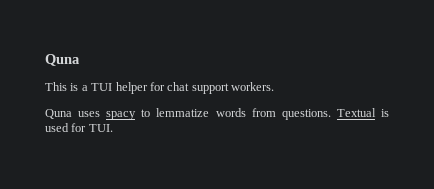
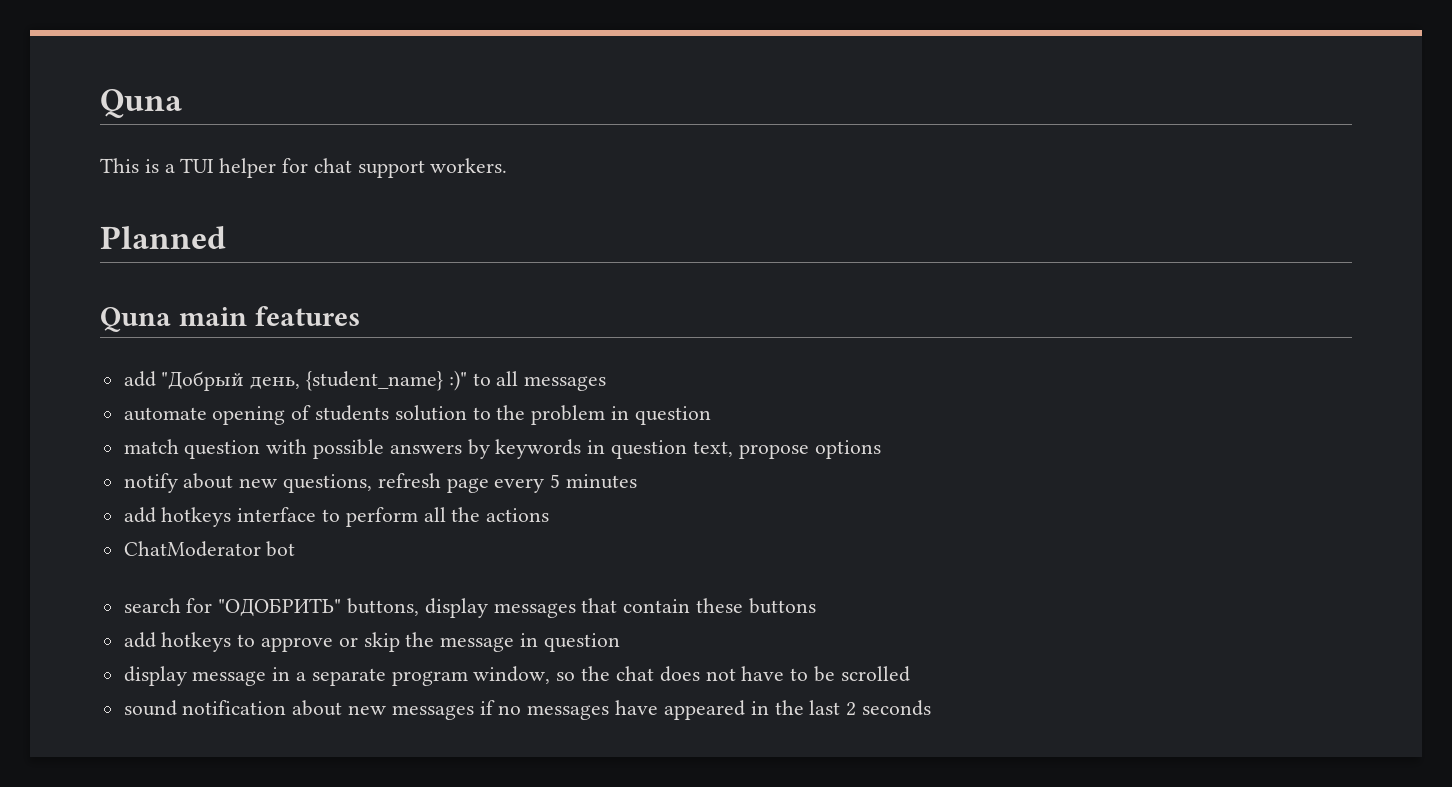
[45,108,389,120] [45,123,113,132] // Quna uses spacy to lemmatize words from questions. Textual is used for TUI. -> [100,226,226,249] [100,306,360,332] [123,370,607,391] [123,405,711,425] [123,439,881,459] [123,473,638,493] [123,507,550,527] [123,541,296,557] [123,598,816,618] [123,632,620,652] [123,666,910,686] [123,700,931,720] // Planned // Quna main features // add "Добрый день, {student_name} :)" to all messages // automate opening of students solution to the problem in question // match question with possible answers by keywords in question text, propose options // notify about new questions, refresh page every 5 minutes // add hotkeys interface to perform all the actions // ChatModerator bot // search for "ОДОБРИТЬ" buttons, display messages that contain these buttons // add hotkeys to approve or skip the message in question // display message in a separate program window, so the chat does not have to be scrolled // sound notification about new messages if no messages have appeared in the last 2 seconds

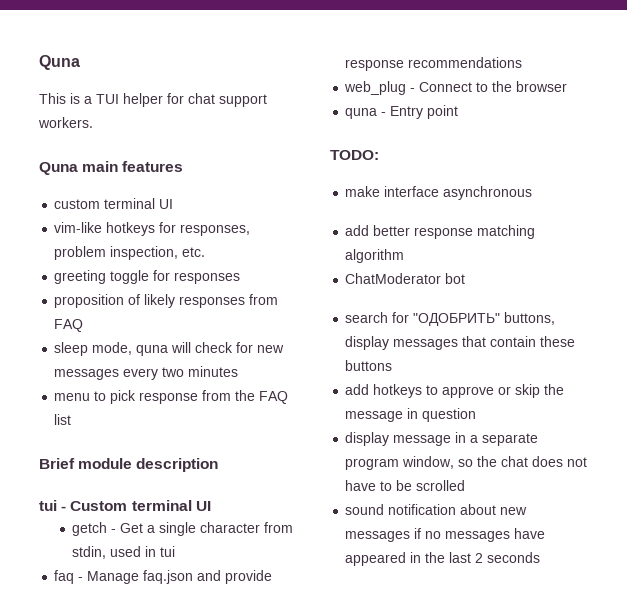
[100,226,226,249] // Planned -> (93, 122) none
[123,370,607,391] [123,405,711,425] [123,439,881,459] [123,473,638,493] [123,507,550,527] add "Добрый день, {student_name} :)" to all messages // automate opening of students solution to the problem in question // match question with possible answers by keywords in question text, propose options // notify about new questions, refresh page every 5 minutes // add hotkeys interface to perform all the actions -> [54,198,174,209] [54,222,251,236] [54,246,206,260] [54,270,241,284] [54,294,279,308] [54,319,84,332] [54,342,285,356] [54,366,239,380] [54,390,289,404] [54,414,72,425] [39,458,219,472] [39,500,211,511] [72,522,294,536] [72,546,176,559] [54,570,273,584] [345,57,523,71] [344,81,568,95] [345,105,459,119] [330,150,379,160] [345,186,533,200] [345,225,536,239] [345,249,405,263] custom terminal UI // vim-like hotkeys for responses, problem inspection, etc. // greeting toggle for responses // proposition of likely responses from FAQ // sleep mode, quna will check for new messages every two minutes // menu to pick response from the FAQ list // Brief module description // tui - Custom terminal UI // getch - Get a single character from stdin, used in tui // faq - Manage faq.json and provide response recommendations // web_plug - Connect to the browser // quna - Entry point // TODO: // make interface asynchronous // add better response matching algorithm

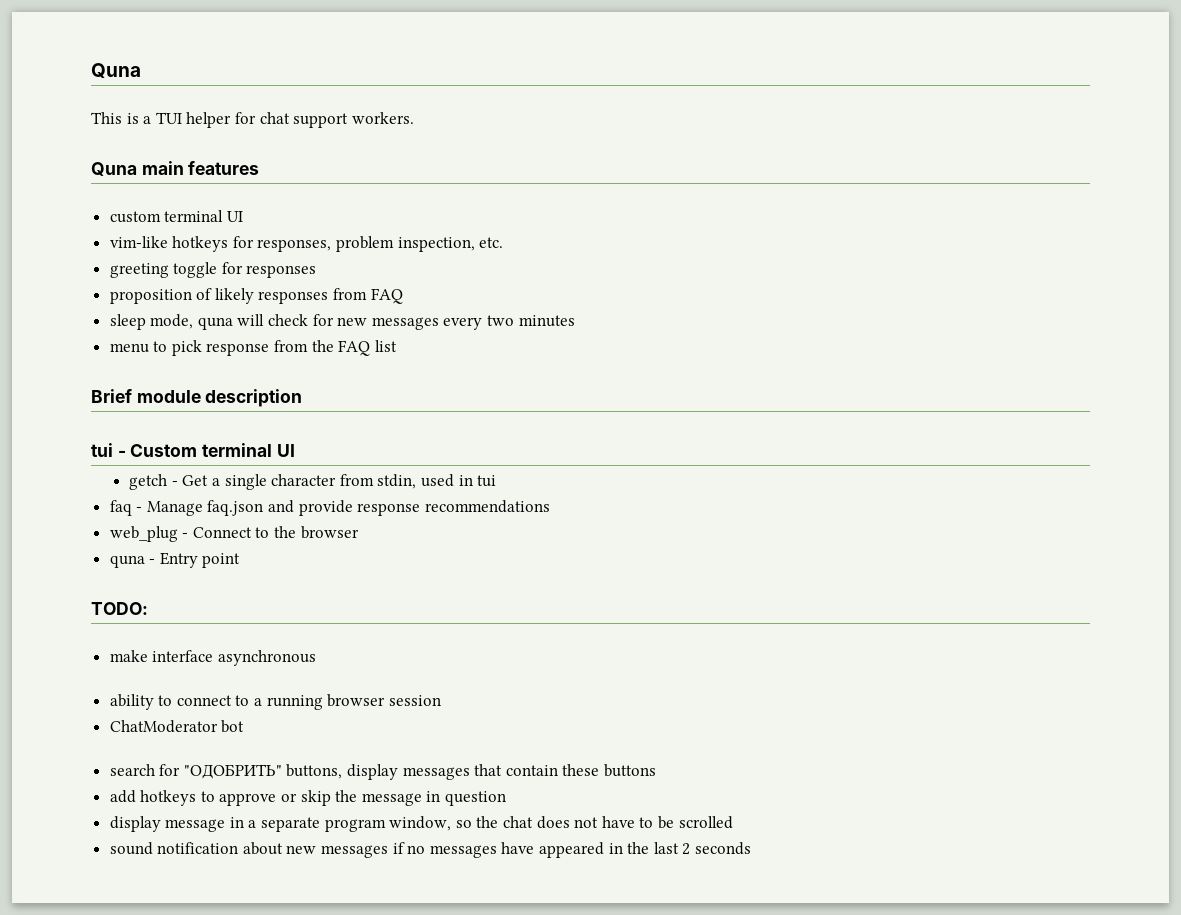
[345,225,536,239] [345,249,405,263] add better response matching algorithm -> [109,694,441,710] ability to connect to a running browser session

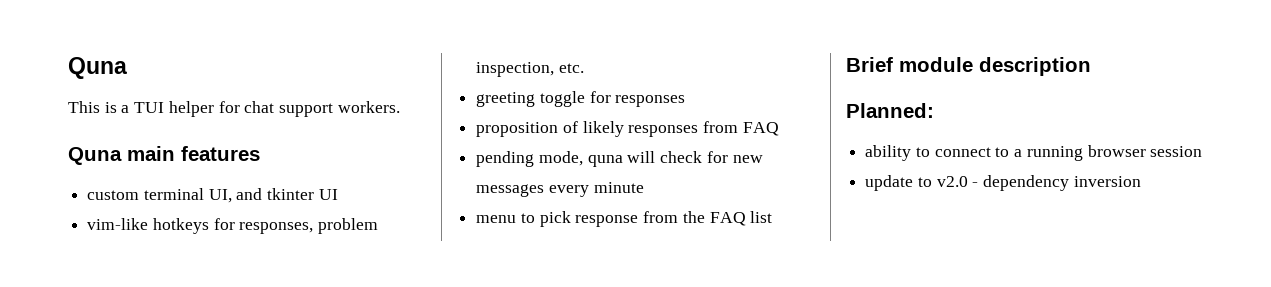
(224, 216) none -> [208,188,315,203] UI, and tkinter
[109,314,146,330] sleep -> [476,151,535,167] pending
[487,315,575,327] two minutes -> [593,182,644,193] minute
[91,443,295,457] [129,474,497,490] [109,500,550,516] [109,526,359,542] [109,552,241,568] [91,602,148,615] [109,650,316,666] tui - Custom terminal UI // getch - Get a single character from stdin, used in tui // faq - Manage faq.json and provide response recommendations // web_plug - Connect to the browser // quna - Entry point // TODO: // make interface asynchronous -> [846,103,934,118] Planned:
[109,720,245,733] [109,764,657,780] [109,790,507,806] [109,816,733,832] [109,842,751,858] ChatModerator bot // search for "ОДОБРИТЬ" buttons, display messages that contain these buttons // add hotkeys to approve or skip the message in question // display message in a separate program window, so the chat does not have to be scrolled // sound notification about new messages if no messages have appeared in the last 2 seconds -> [865,175,1141,191] update to v2.0 - dependency inversion

